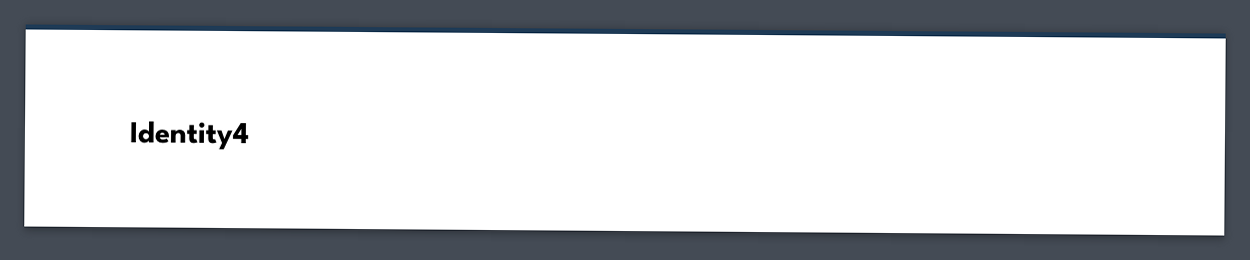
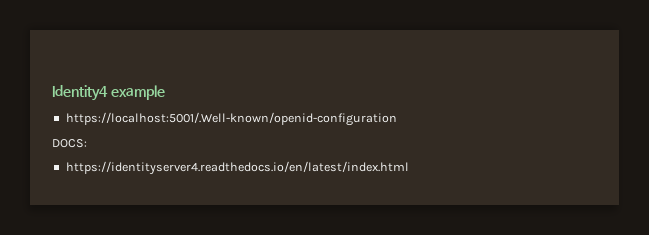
(250, 136) none -> [110,85,165,100] [65,112,397,126] [52,139,87,148] [65,161,409,175] example // https://localhost:5001/.Well-known/openid-configuration // DOCS: // https://identityserver4.readthedocs.io/en/latest/index.html

